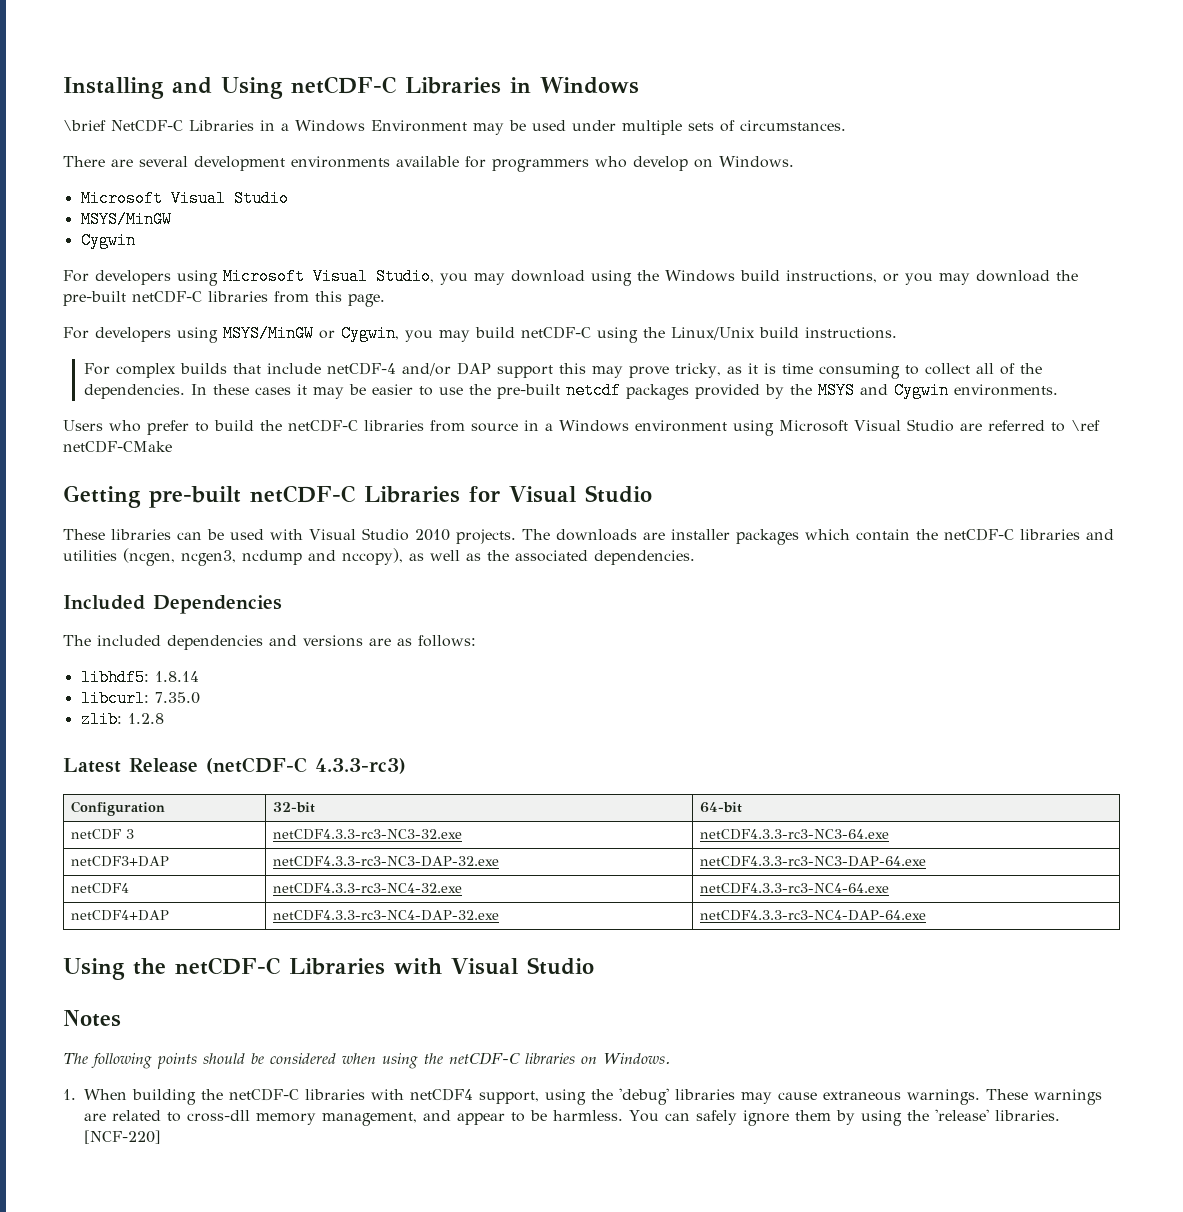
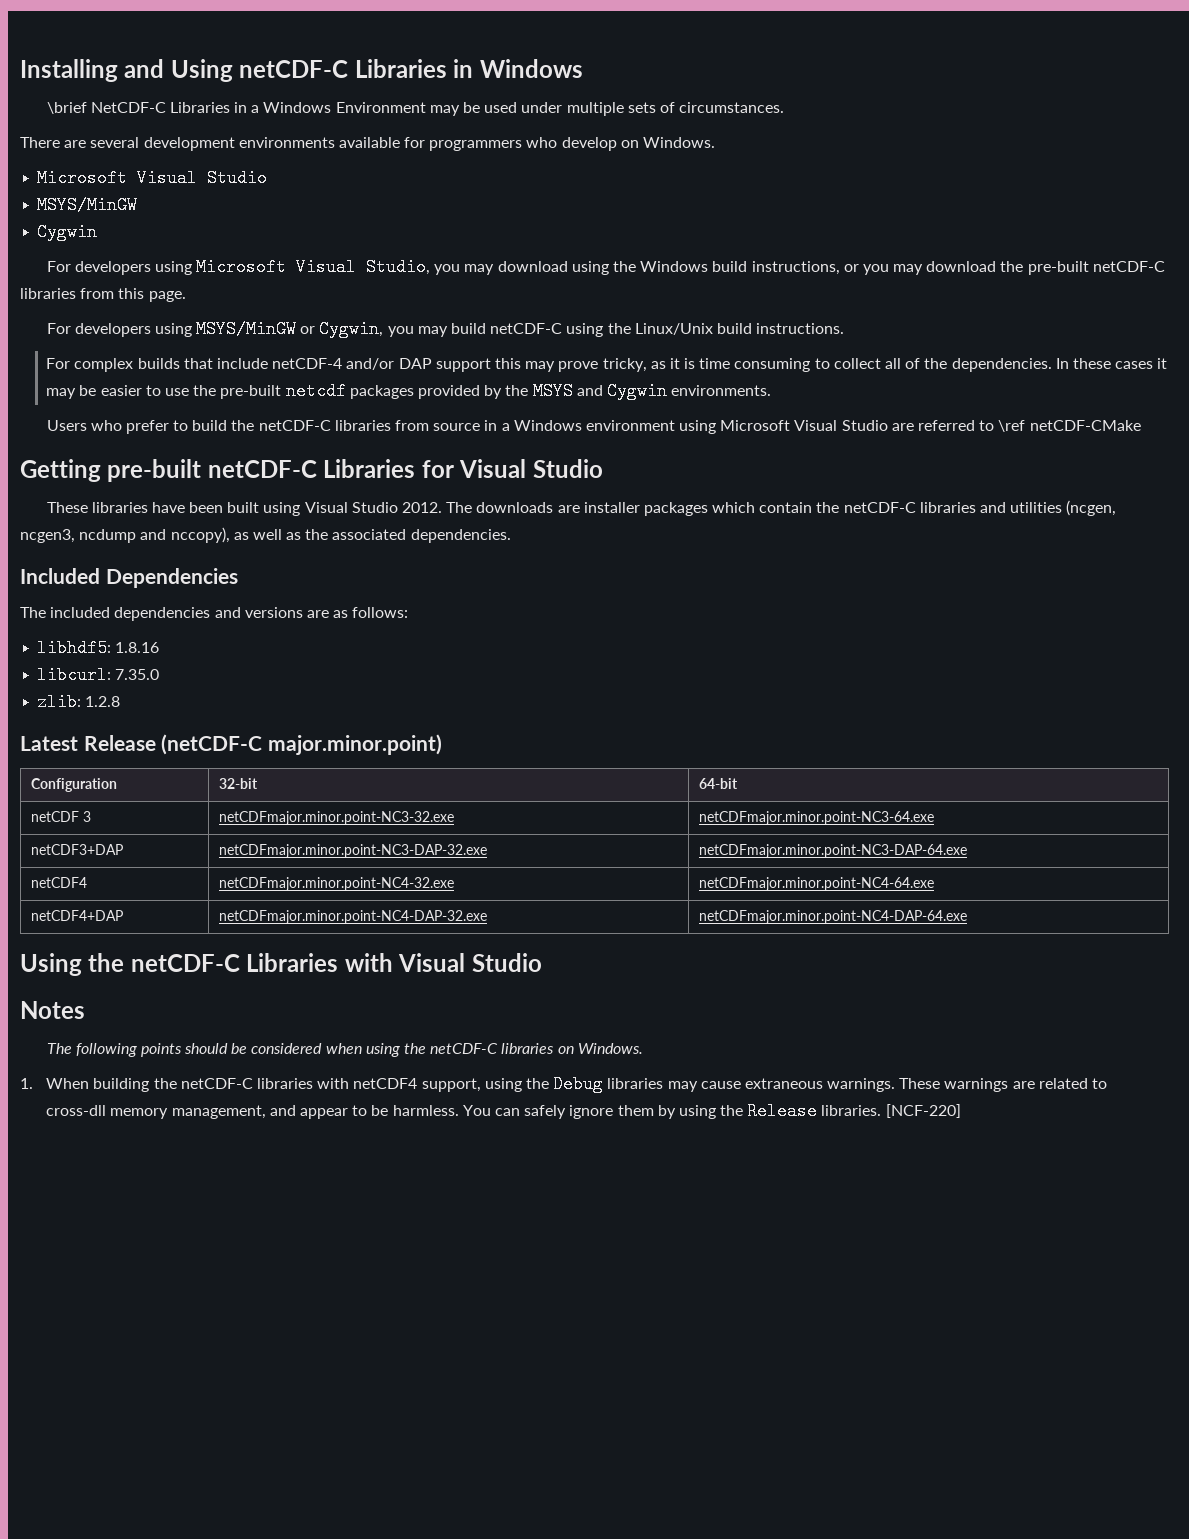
[177,528,516,544] can be used with Visual Studio 2010 projects. -> [151,502,443,516] have been built using Visual Studio 2012.
[154,671,199,682] 1.8.14 -> [115,642,160,653] 1.8.16
[315,758,406,774] 4.3.3-rc3) -> [268,734,443,755] major.minor.point)
[273,829,463,840] [700,829,890,840] netCDF4.3.3-rc3-NC3-32.exe | netCDF4.3.3-rc3-NC3-64.exe -> [218,811,454,825] [698,811,934,825] netCDFmajor.minor.point-NC3-32.exe | netCDFmajor.minor.point-NC3-64.exe
[273,856,500,867] [700,856,927,867] netCDF4.3.3-rc3-NC3-DAP-32.exe | netCDF4.3.3-rc3-NC3-DAP-64.exe -> [218,844,487,858] [698,844,967,858] netCDFmajor.minor.point-NC3-DAP-32.exe | netCDFmajor.minor.point-NC3-DAP-64.exe
[273,883,463,894] [700,883,890,894] netCDF4.3.3-rc3-NC4-32.exe | netCDF4.3.3-rc3-NC4-64.exe -> [218,877,454,891] [698,877,934,891] netCDFmajor.minor.point-NC4-32.exe | netCDFmajor.minor.point-NC4-64.exe
[273,910,500,921] [700,910,927,921] netCDF4.3.3-rc3-NC4-DAP-32.exe | netCDF4.3.3-rc3-NC4-DAP-64.exe -> [218,910,487,924] [698,910,967,924] netCDFmajor.minor.point-NC4-DAP-32.exe | netCDFmajor.minor.point-NC4-DAP-64.exe
[619,1088,669,1105] 'debug' -> [553,1075,604,1093] Debug
[934,1109,989,1121] 'release' -> [747,1102,818,1120] Release

